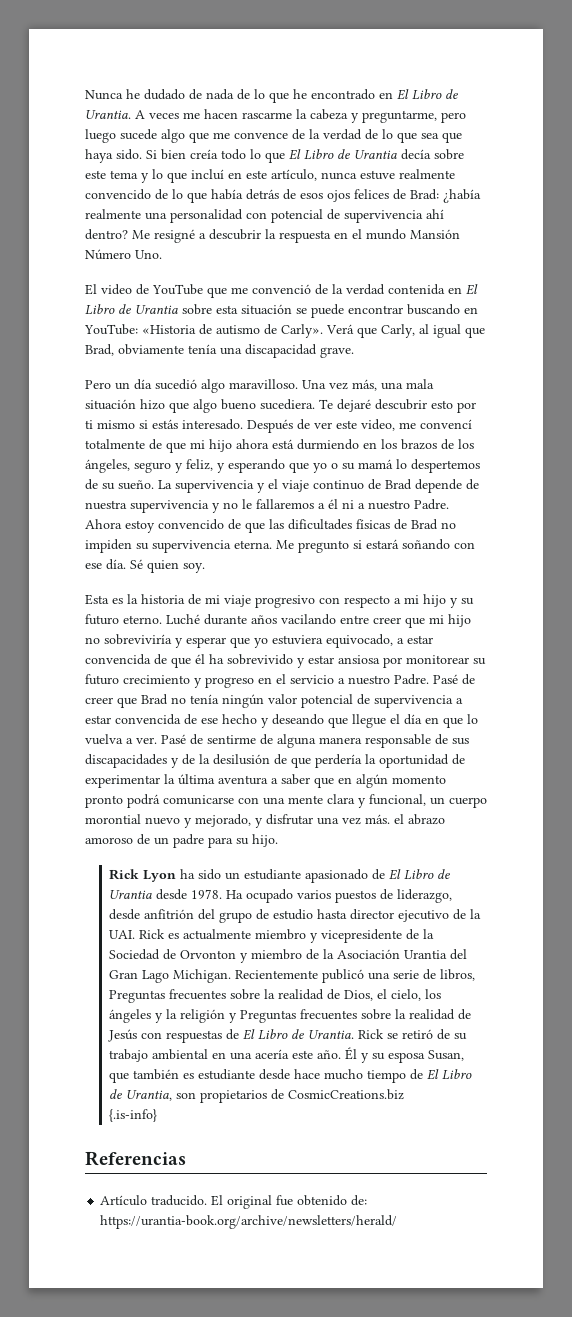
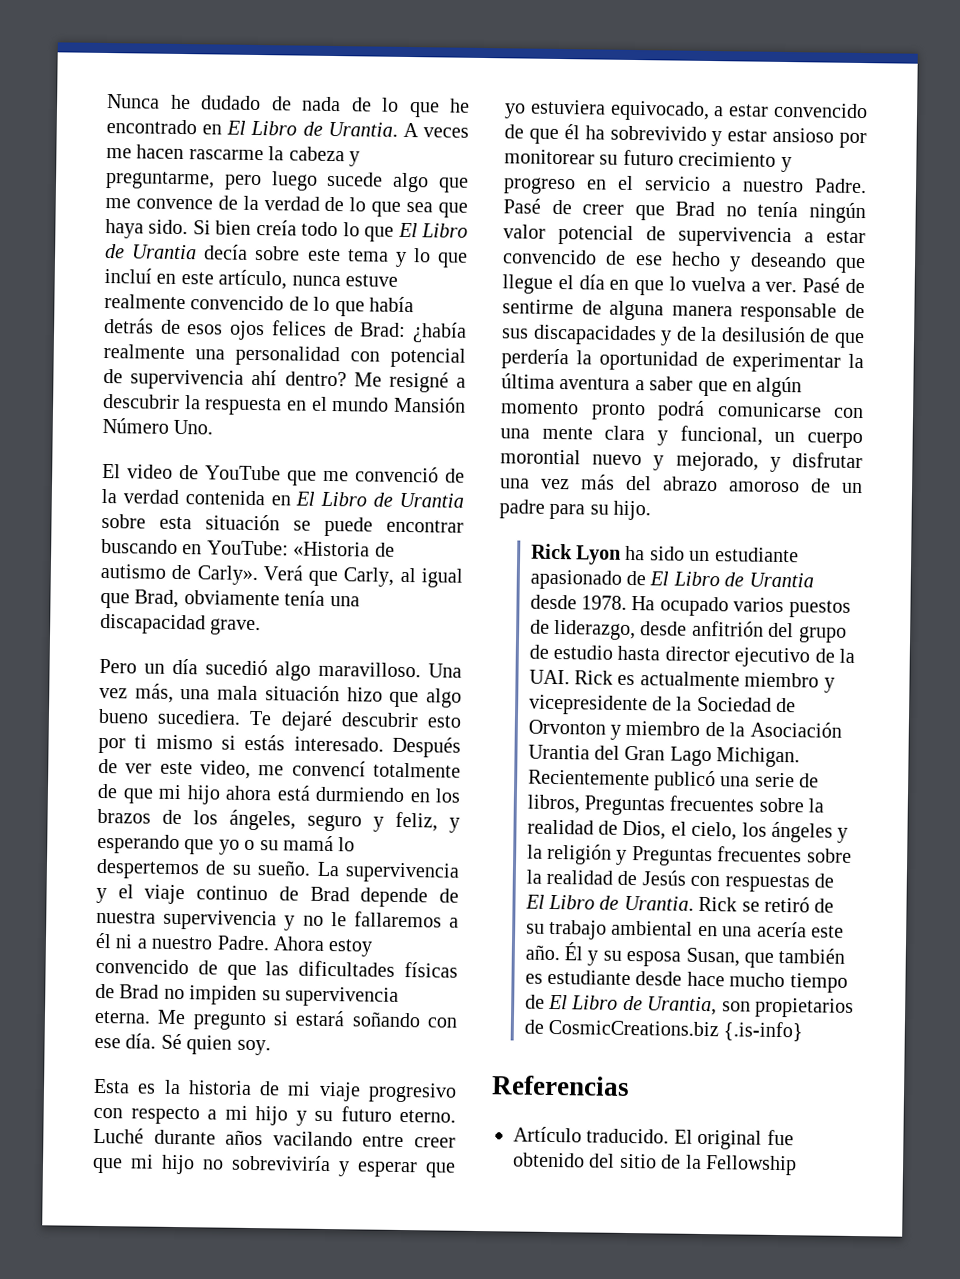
[85,654,151,665] convencida -> [773,102,868,119] convencido
[338,655,380,664] ansiosa -> [772,127,835,143] ansioso
[115,714,181,725] convencida -> [502,249,597,265] convencido
[365,814,404,824] más. el -> [581,474,652,491] más del
(405, 1094) // -> (719, 1028) none
[351,1195,368,1206] [100,1215,398,1229] de: https://urantia-book.org/archive/newsletters/herald/ -> [589,1153,797,1176] del sitio de la Fellowship

